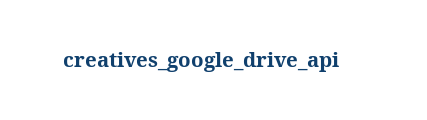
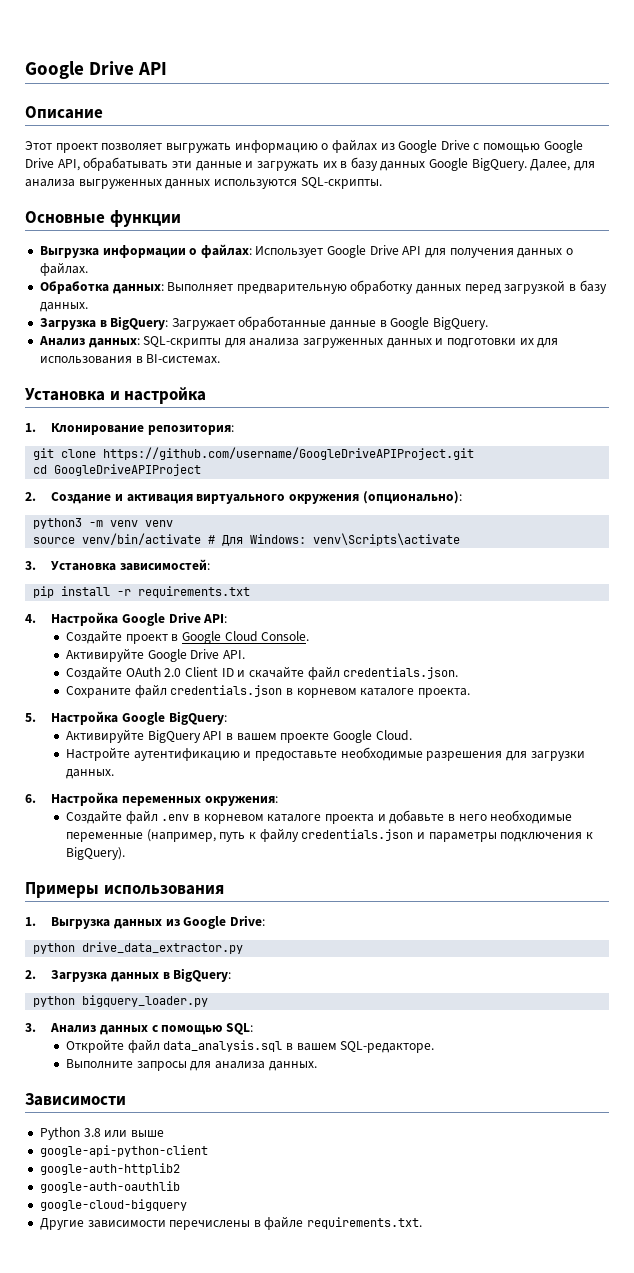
[63,52,339,72] creatives_google_drive_api -> [25,61,168,79] [25,106,103,119] [25,139,583,153] [25,157,596,171] [25,177,382,189] [25,210,181,227] [39,244,573,258] [39,262,88,276] [39,280,607,294] [39,302,88,312] [39,316,489,330] [38,336,559,348] [39,354,221,364] [25,387,207,404] [25,423,234,435] [33,447,475,460] [33,464,202,476] [25,491,462,504] [33,518,174,529] [33,533,461,546] [25,559,210,571] [33,586,251,598] [25,612,228,626] [66,630,310,644] [66,648,246,662] [66,666,459,680] [66,684,471,698] [25,711,227,725] [66,729,412,743] [66,747,585,761] [66,769,115,779] [25,792,278,806] [66,810,573,824] [66,828,593,842] [66,847,126,860] [25,882,224,898] [25,915,265,929] [33,942,244,954] [25,968,232,982] [33,995,209,1007] [25,1023,253,1035] [66,1039,435,1053] [66,1059,317,1071] [25,1093,126,1106] [39,1127,164,1140] [39,1145,208,1157] [39,1163,180,1175] [39,1181,180,1193] [39,1199,187,1211] [39,1216,423,1230] Google Drive API // Описание // Этот проект позволяет выгружать информацию о файлах из Google Drive с помощью Google Drive API, обрабатывать эти данные и загружать их в базу данных Google BigQuery. Далее, для анализа выгруженных данных используются SQL-скрипты. // Основные функции // Выгрузка информации о файлах: Использует Google Drive API для получения данных о файлах. // Обработка данных: Выполняет предварительную обработку данных перед загрузкой в базу данных. // Загрузка в BigQuery: Загружает обработанные данные в Google BigQuery. // Анализ данных: SQL-скрипты для анализа загруженных данных и подготовки их для использования в BI-системах. // Установка и настройка // 1. Клонирование репозитория: // git clone https://github.com/username/GoogleDriveAPIProject.git // cd GoogleDriveAPIProject // 2. Создание и активация виртуального окружения (опционально): // python3 -m venv venv // source venv/bin/activate # Для Windows: venv\Scripts\activate // 3. Установка зависимостей: // pip install -r requirements.txt // 4. Настройка Google Drive API: // Создайте проект в Google Cloud Console. // Активируйте Google Drive API. // Создайте OAuth 2.0 Client ID и скачайте файл credentials.json. // Сохраните файл credentials.json в корневом каталоге проекта. // 5. Настройка Google BigQuery: // Активируйте BigQuery API в вашем проекте Google Cloud. // Настройте аутентификацию и предоставьте необходимые разрешения для загрузки данных. // 6. Настройка переменных окружения: // Создайте файл .env в корневом каталоге проекта и добавьте в него необходимые переменные (например, путь к файлу credentials.json и параметры подключения к BigQuery). // Примеры использования // 1. Выгрузка данных из Google Drive: // python drive_data_extractor.py // 2. Загрузка данных в BigQuery: // python bigquery_loader.py // 3. Анализ данных с помощью SQL: // Откройте файл data_analysis.sql в вашем SQL-редакторе. // Выполните запросы для анализа данных. // Зависимости // Python 3.8 или выше // google-api-python-client // google-auth-httplib2 // google-auth-oauthlib // google-cloud-bigquery // Другие зависимости перечислены в файле requirements.txt.

